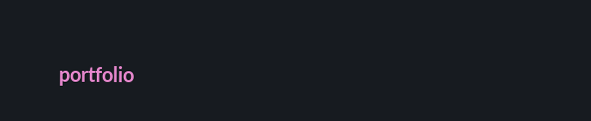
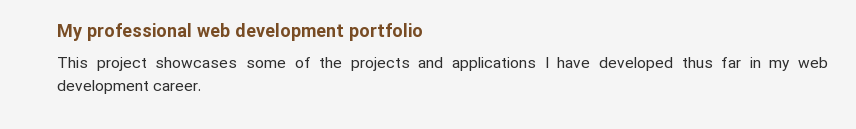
[58,65,134,87] portfolio -> [57,23,423,41] [57,57,828,71] [57,80,202,94] My professional web development portfolio // This project showcases some of the projects and applications I have developed thus far in my web development career.

